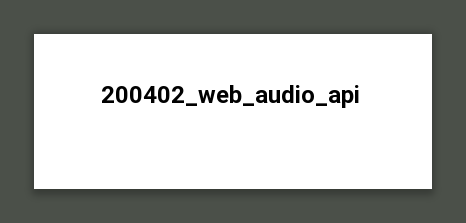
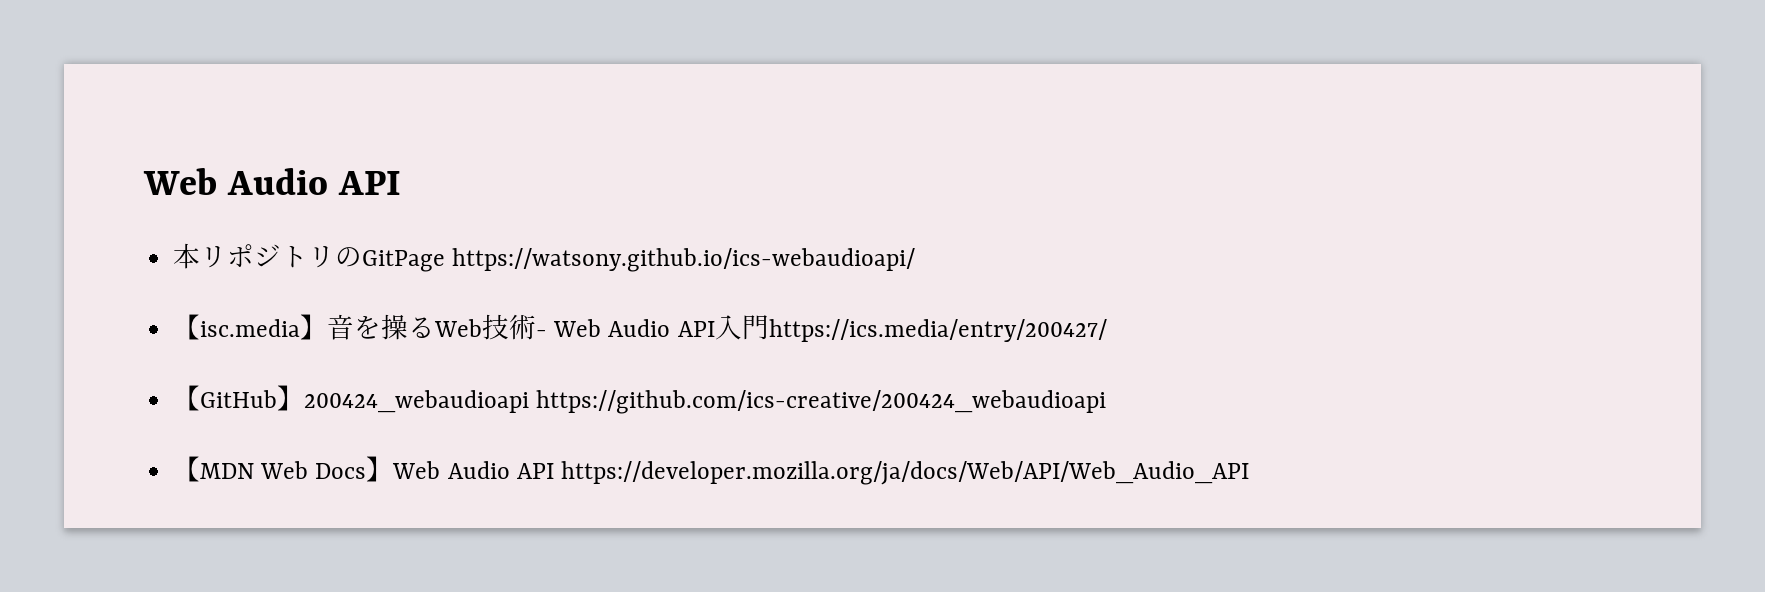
[101,85,360,108] 200402_web_audio_api -> [143,168,402,195] [173,243,916,272] [173,314,1107,342] [173,385,1107,414] [173,456,1249,485] Web Audio API // 本リポジトリのGitPage https://watsony.github.io/ics-webaudioapi/ // 【isc.media】音を操るWeb技術- Web Audio API入門https://ics.media/entry/200427/ // 【GitHub】200424_webaudioapi https://github.com/ics-creative/200424_webaudioapi // 【MDN Web Docs】Web Audio API https://developer.mozilla.org/ja/docs/Web/API/Web_Audio_API

